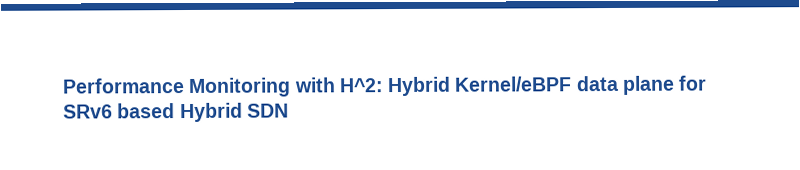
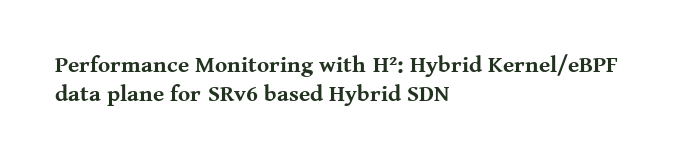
[338,78,384,93] H^2: -> [372,57,404,73] H²:

